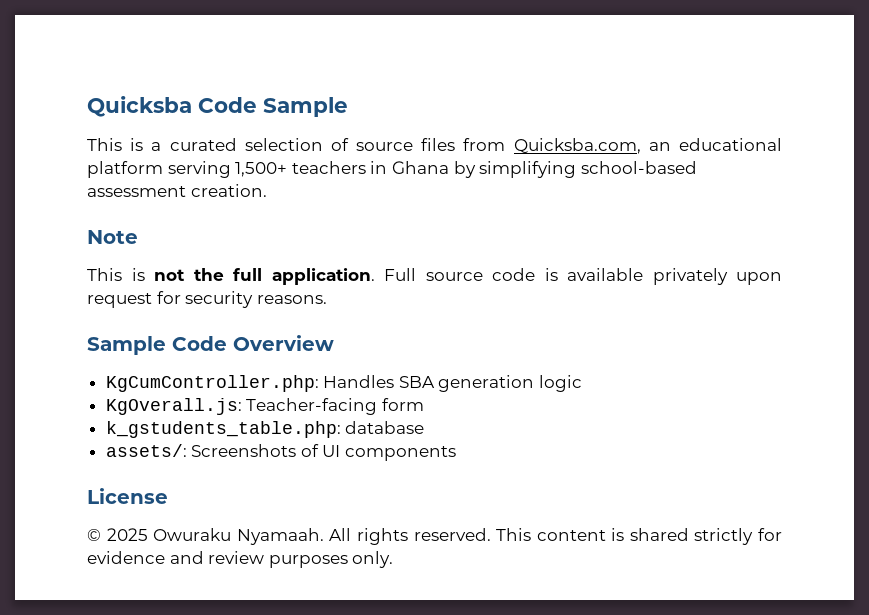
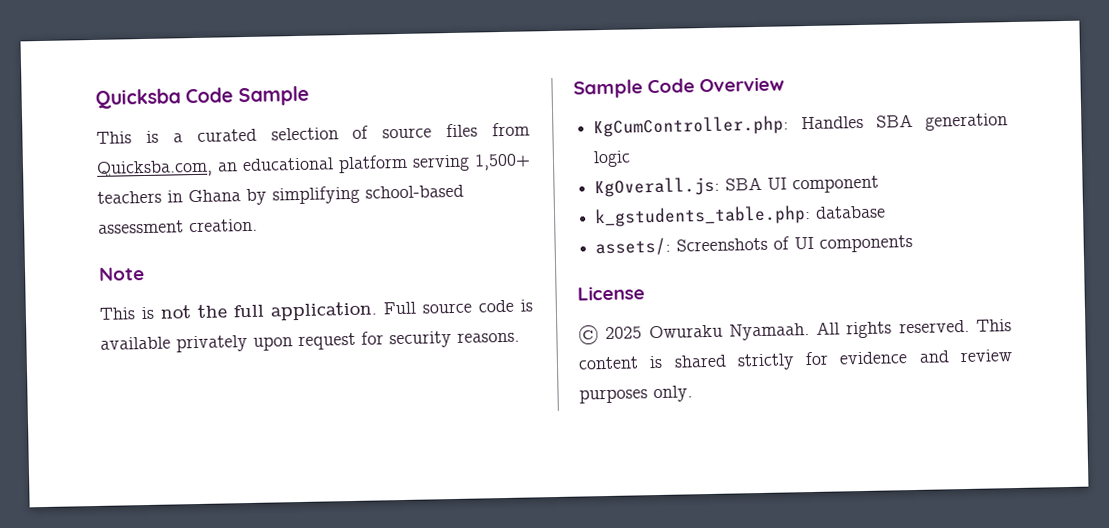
[246,398,424,415] Teacher-facing form -> [725,175,880,194] SBA UI component

